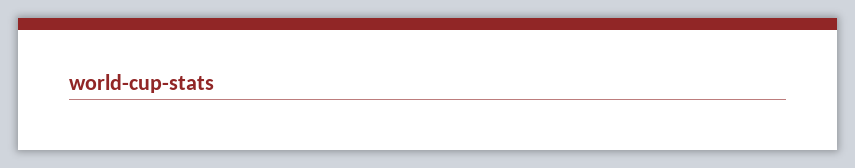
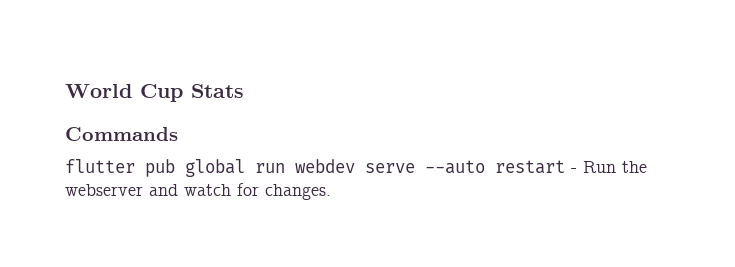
[69,74,214,93] world-cup-stats -> [65,84,244,102] [65,127,178,141] [65,159,647,177] [65,183,331,200] World Cup Stats // Commands // flutter pub global run webdev serve --auto restart - Run the webserver and watch for changes.

